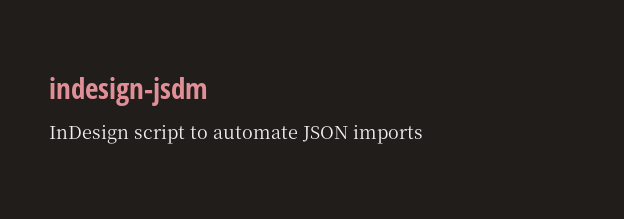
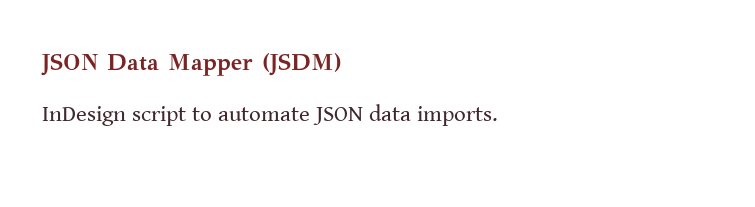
[49,77,208,106] indesign-jsdm -> [41,53,342,76] JSON Data Mapper (JSDM)
[353,124,423,144] imports -> [369,104,499,126] data imports.

